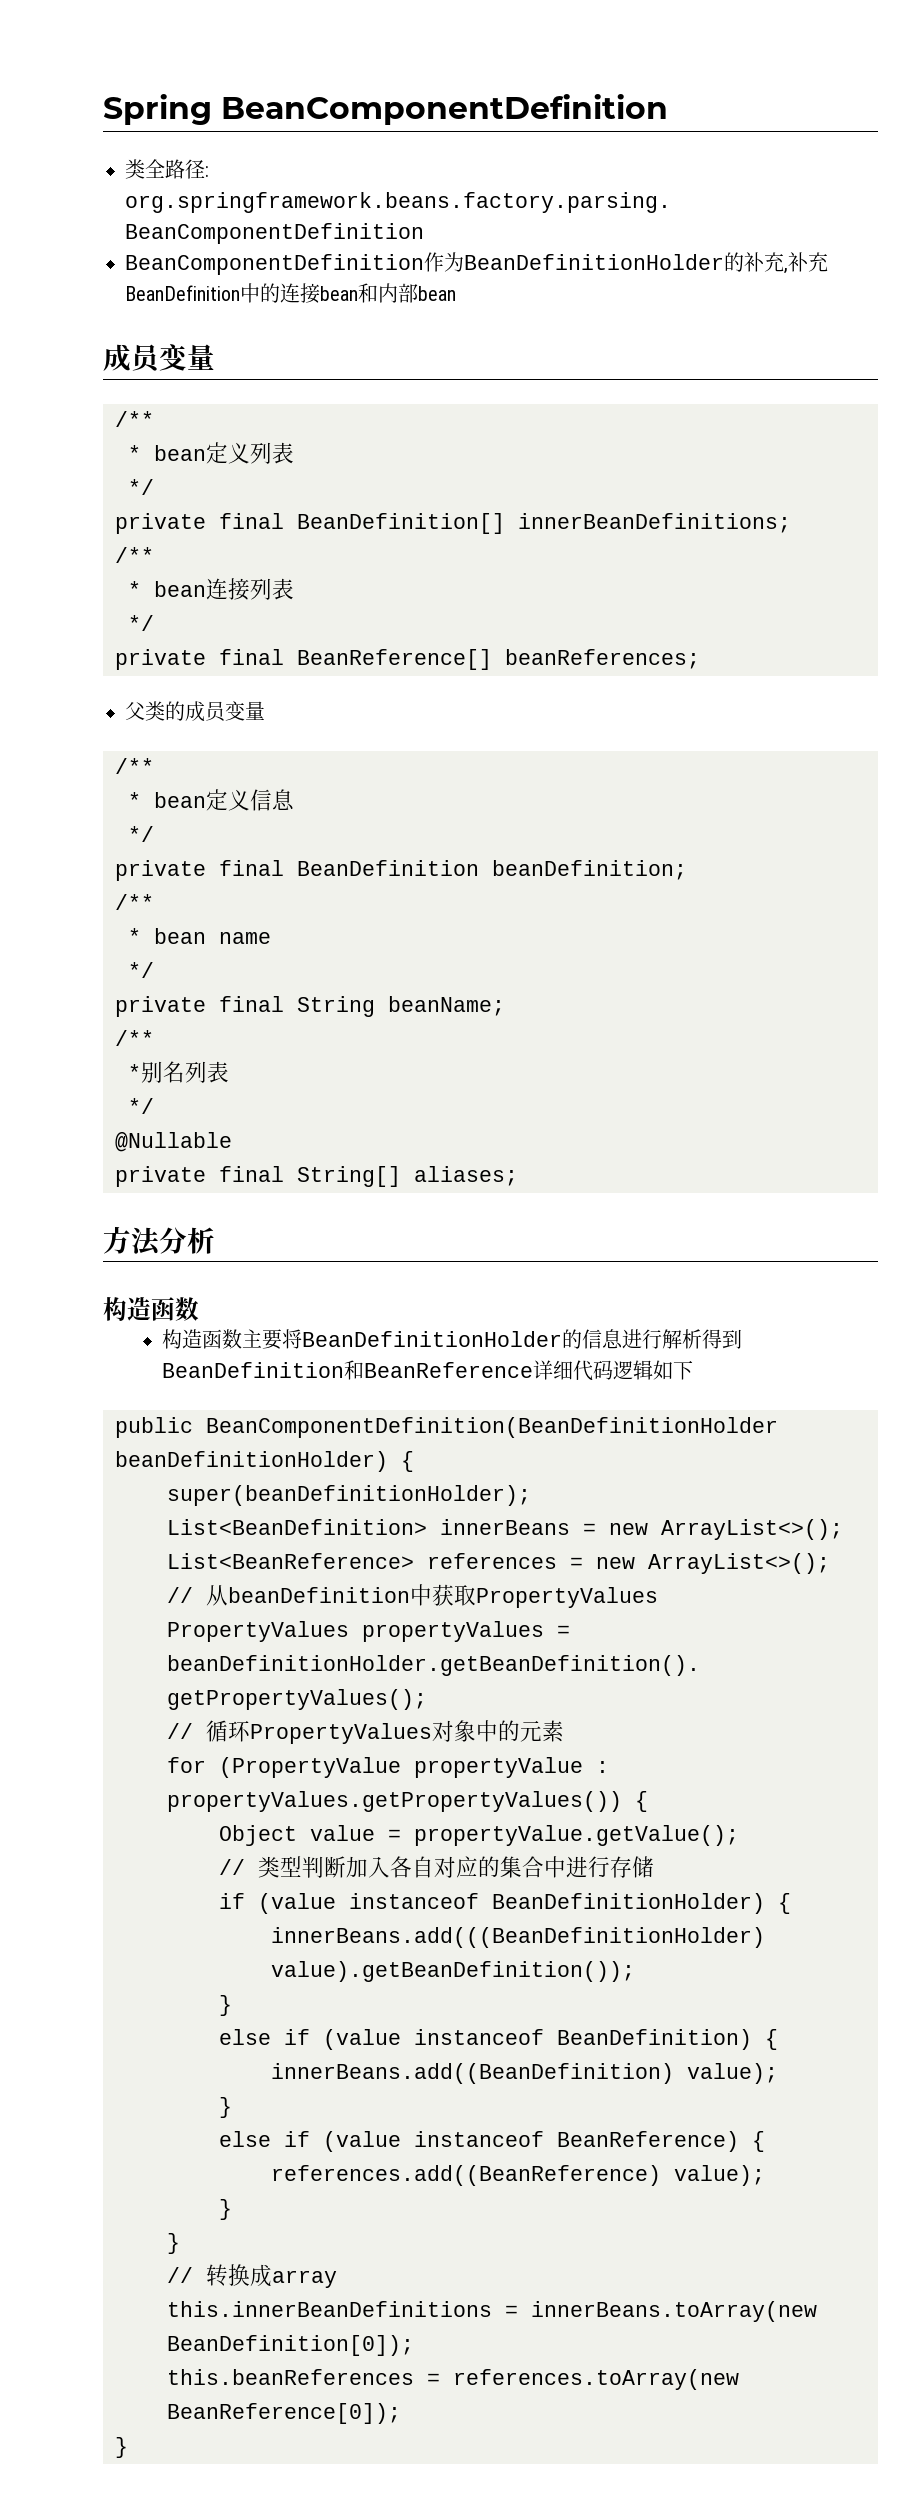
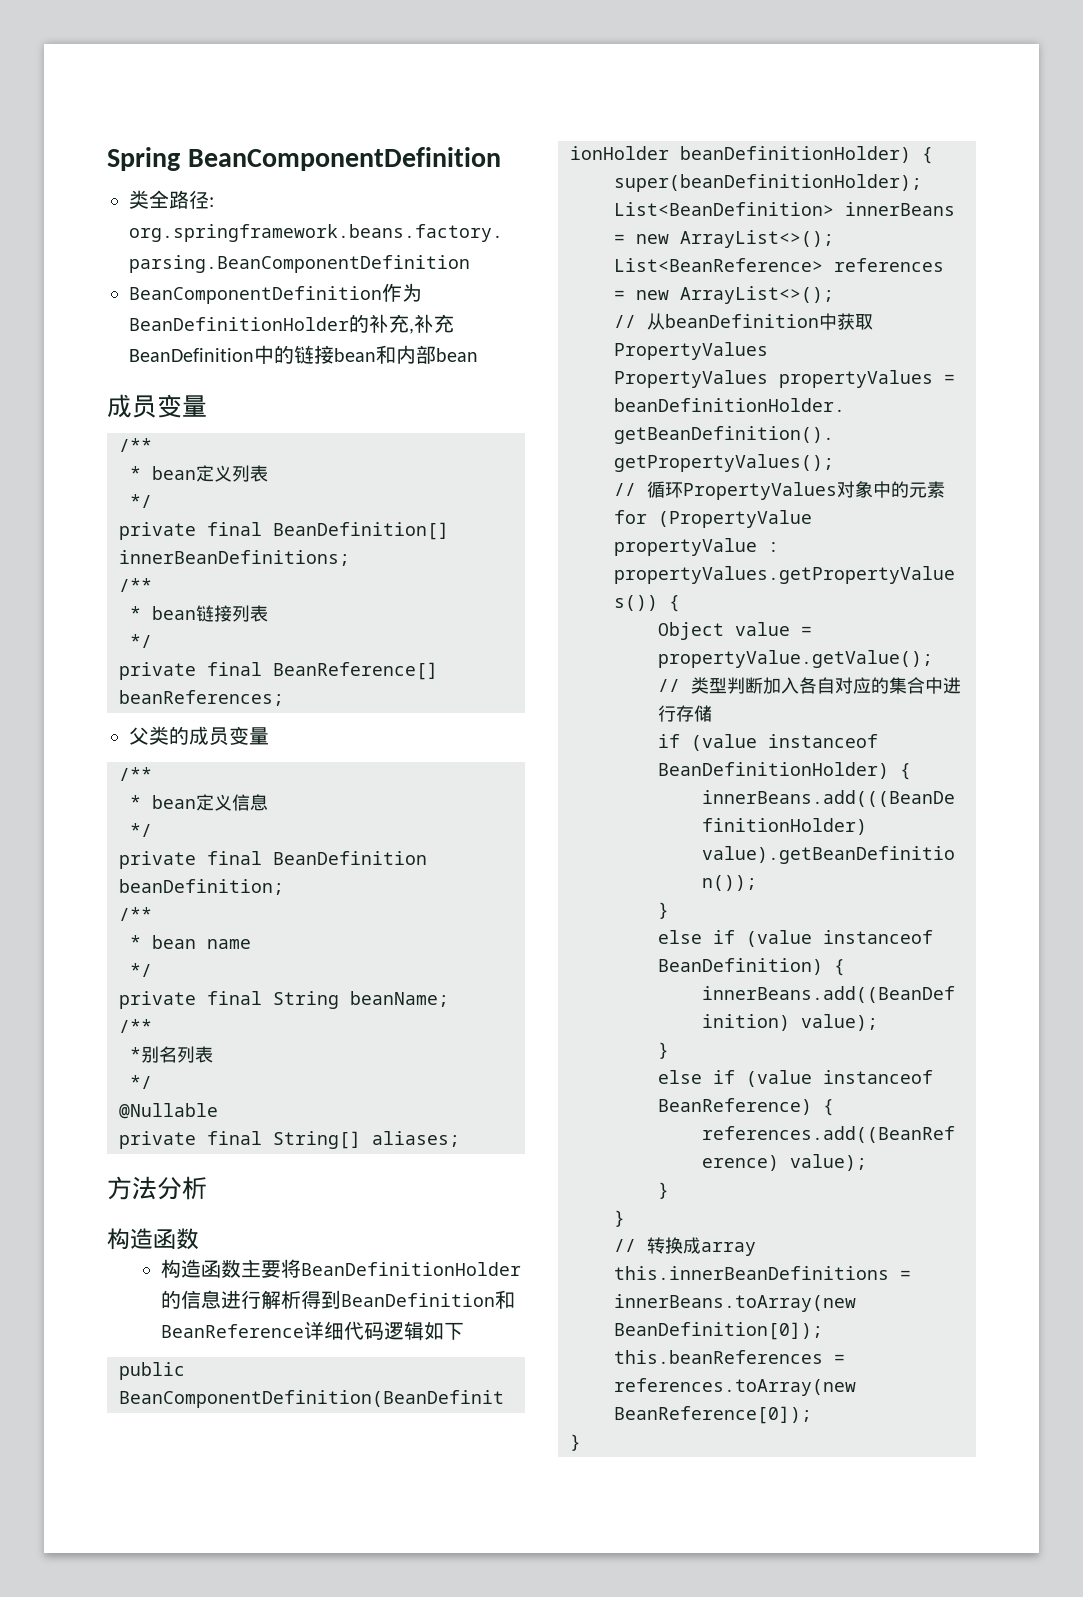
[280,283,300,303] 连 -> [294,345,314,364] 链
[206,578,228,600] 连 -> [196,605,214,622] 链

